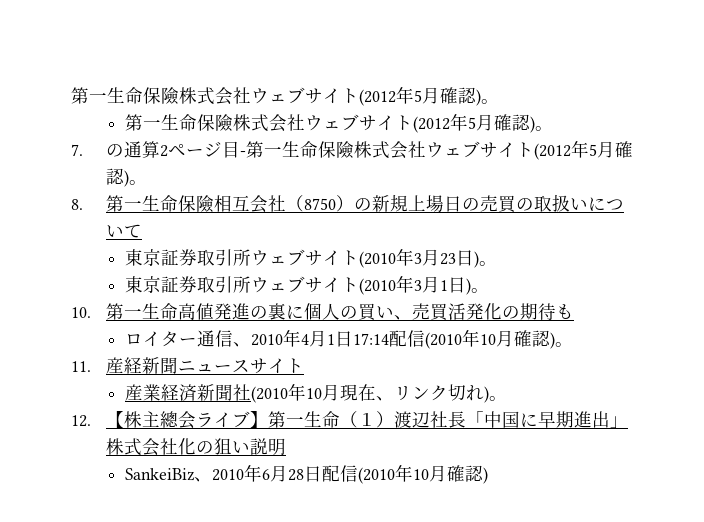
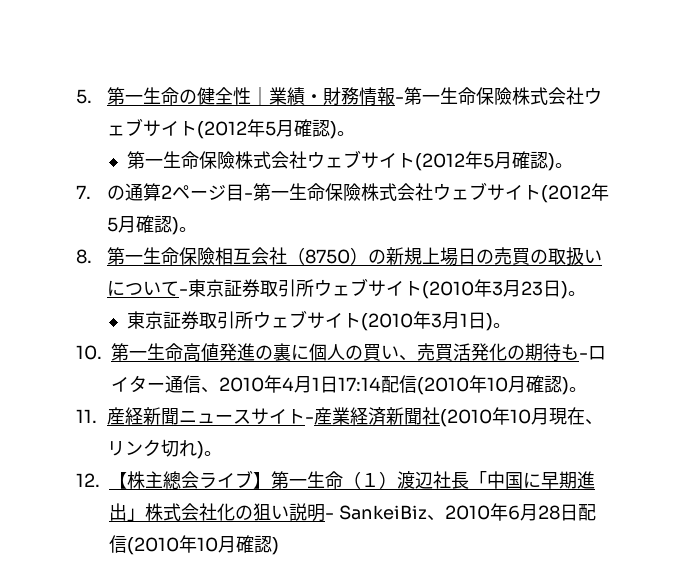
(71, 95) none -> [76,87,404,106] 5.第一生命の健全性｜業績・財務情報-
(142, 231) // -> [178,289,188,295] -
(574, 312) // -> [579,353,588,359] -
(304, 366) // -> [304,417,314,423] -
(286, 447) // -> [325,513,334,519] -

